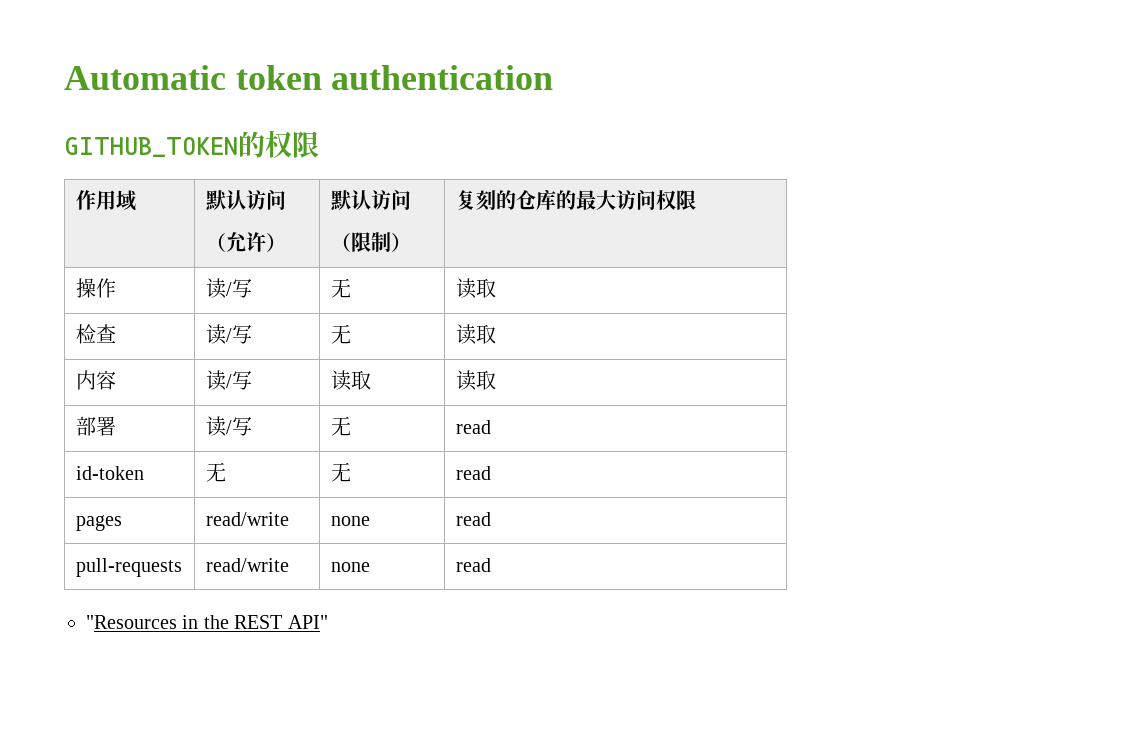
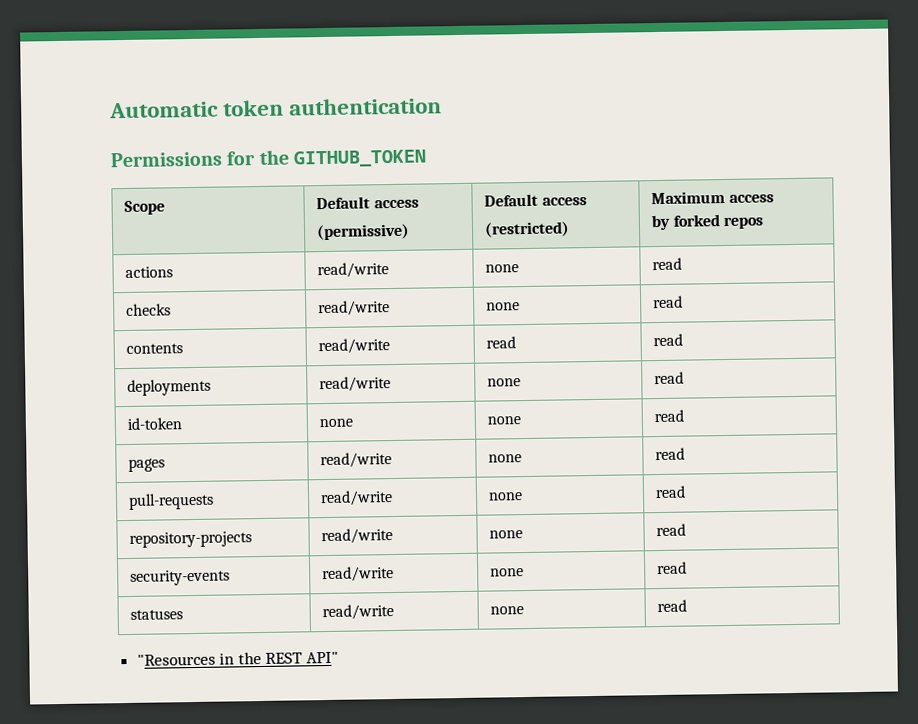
[64,130,319,158] [75,190,136,211] [205,190,286,211] [205,232,286,252] [330,190,411,211] [330,232,411,252] [455,189,696,211] [75,278,116,298] [205,278,252,299] [330,278,351,298] [455,278,496,299] [75,324,116,344] [205,324,252,345] [330,324,351,344] [455,324,496,345] [75,370,116,390] [205,370,252,391] [330,370,371,391] [455,370,496,391] [75,416,116,436] [205,416,252,437] [330,416,351,436] GITHUB_TOKEN的权限 // 作用域 | 默认访问 // （允许） | 默认访问 // （限制） | 复刻的仓库的最大访问权限 // 操作 | 读/写 | 无 | 读取 // 检查 | 读/写 | 无 | 读取 // 内容 | 读/写 | 读取 | 读取 // 部署 | 读/写 | 无 -> [110,149,428,168] [124,200,166,216] [316,196,419,210] [316,223,411,241] [484,193,587,207] [484,221,571,238] [651,190,774,205] [651,214,764,231] [125,266,174,278] [317,262,390,279] [485,264,520,273] [652,257,683,271] [126,303,172,316] [318,300,391,317] [486,302,521,311] [653,295,684,309] [126,343,184,354] [318,338,391,355] [486,336,517,349] [653,333,684,347] [127,378,212,396] [319,376,392,393] [487,378,522,387] Permissions for the GITHUB_TOKEN // Scope | Default access // (permissive) | Default access // (restricted) | Maximum access // by forked repos // actions | read/write | none | read // checks | read/write | none | read // contents | read/write | read | read // deployments | read/write | none
[205,462,226,482] [330,462,351,482] 无 | 无 -> [319,418,354,428] [487,416,522,425] none | none
(491, 565) none -> [129,531,253,548] [321,528,394,545] [489,530,524,539] [656,523,687,537] [130,569,231,586] [322,565,395,583] [490,568,525,577] [657,561,688,575] [130,609,184,620] [322,603,395,621] [490,606,525,615] [657,599,688,613] // repository-projects | read/write | none | read // security-events | read/write | none | read // statuses | read/write | none | read

